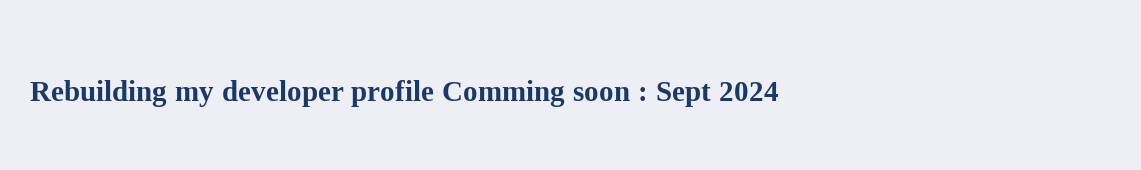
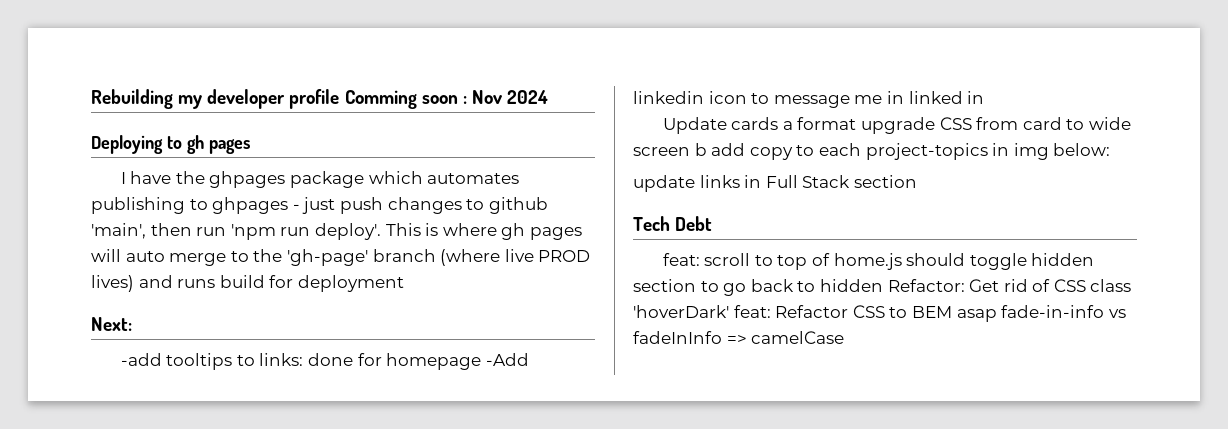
[655,82,711,107] Sept -> [471,90,503,104] Nov
(779, 91) none -> [91,135,250,154] [120,171,520,188] [91,197,548,214] [91,223,582,240] [91,249,591,266] [91,275,404,292] [91,317,132,331] [120,353,529,370] [633,91,985,108] [662,117,1131,134] [633,143,1111,160] [633,175,917,192] [633,216,713,231] [662,253,1095,270] [633,279,1132,296] [633,305,1126,322] [633,331,845,344] // Deploying to gh pages // I have the ghpages package which automates publishing to ghpages - just push changes to github 'main', then run 'npm run deploy'. This is where gh pages will auto merge to the 'gh-page' branch (where live PROD lives) and runs build for deployment // Next: // -add tooltips to links: done for homepage -Add linkedin icon to message me in linked in // Update cards a format upgrade CSS from card to wide screen b add copy to each project-topics in img below: // update links in Full Stack section // Tech Debt // feat: scroll to top of home.js should toggle hidden section to go back to hidden Refactor: Get rid of CSS class 'hoverDark' feat: Refactor CSS to BEM asap fade-in-info vs fadeInInfo => camelCase

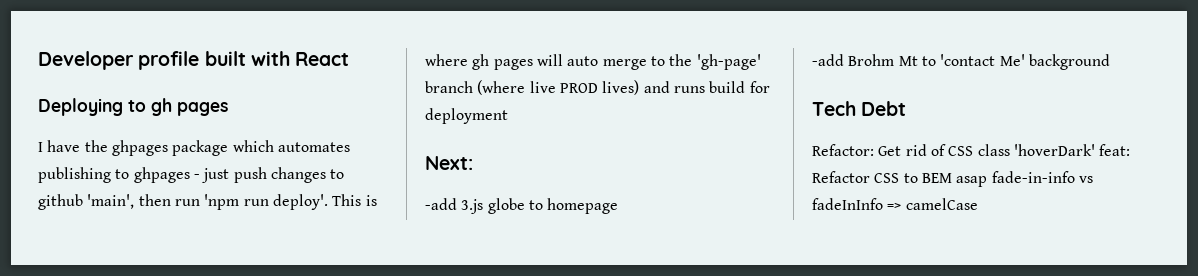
[91,89,549,109] Rebuilding my developer profile Comming soon : Nov 2024 -> [38,51,350,70] Developer profile built with React
[166,353,529,370] [633,91,985,108] [662,117,1131,134] [633,143,1111,160] [633,175,917,192] [633,216,713,231] [662,253,1095,270] [633,279,883,296] tooltips to links: done for homepage -Add linkedin icon to message me in linked in // Update cards a format upgrade CSS from card to wide screen b add copy to each project-topics in img below: // update links in Full Stack section // Tech Debt // feat: scroll to top of home.js should toggle hidden section to go back to hidden -> [461,198,619,214] [812,54,1110,70] [812,101,907,116] 3.js globe to homepage // -add Brohm Mt to 'contact Me' background // Tech Debt //

